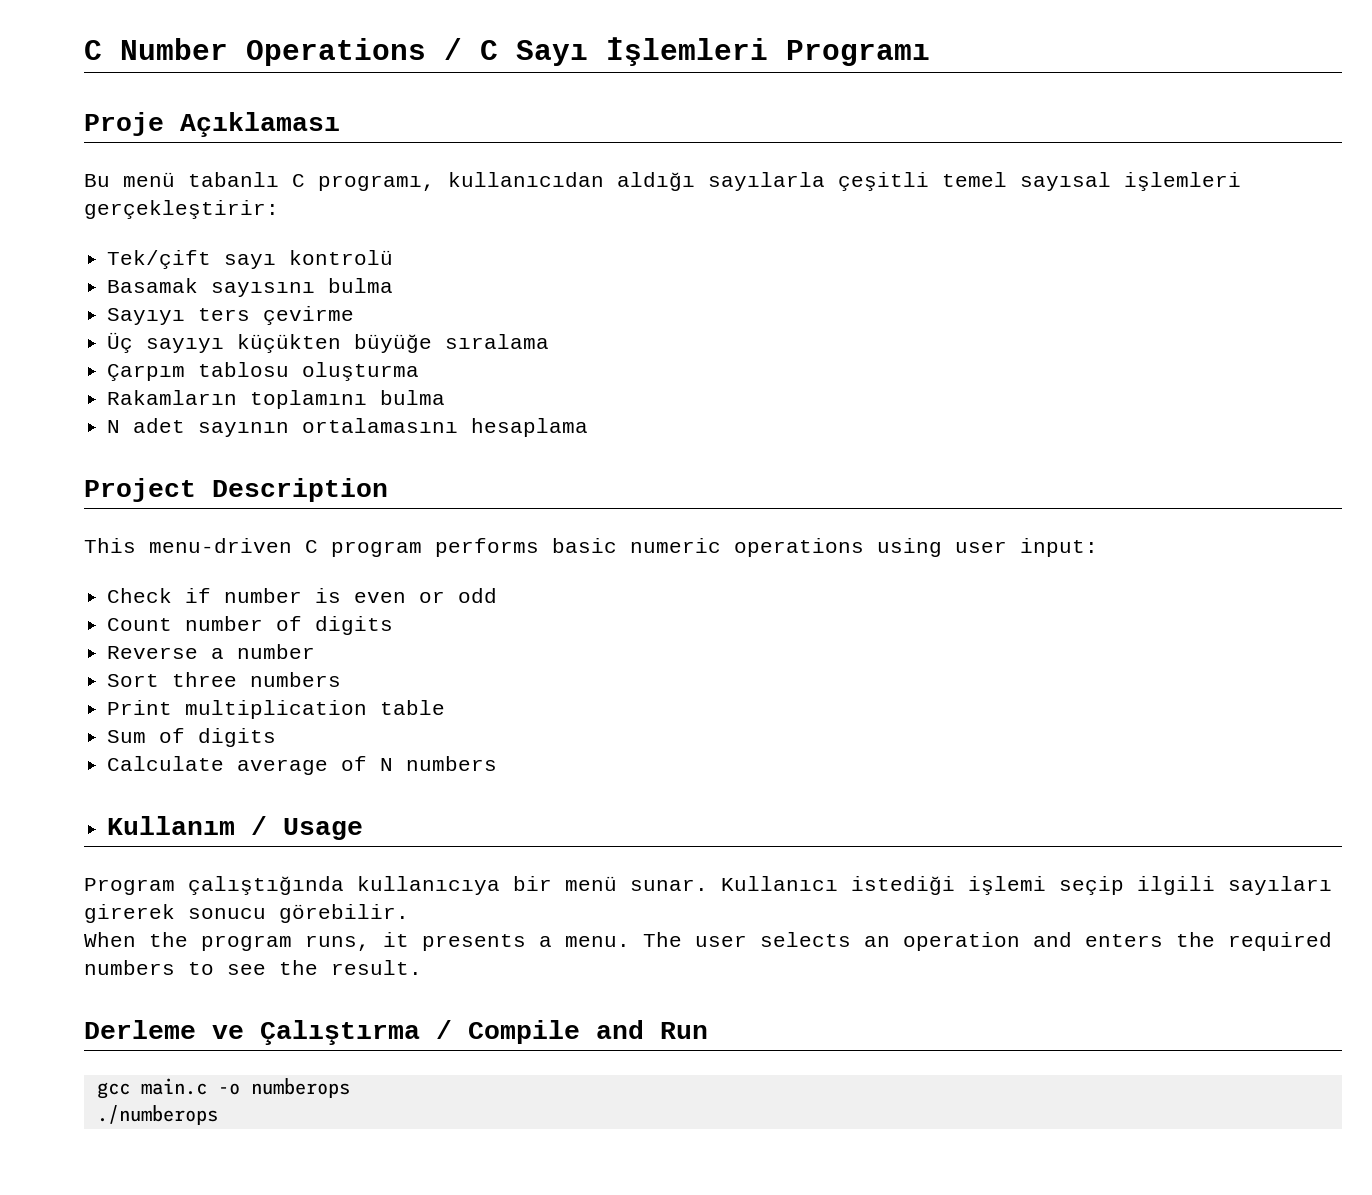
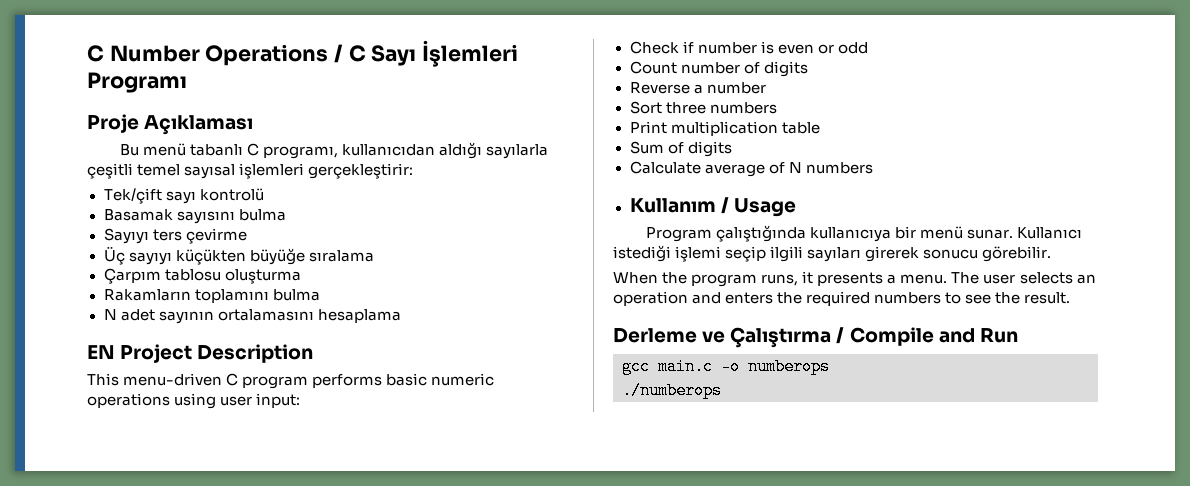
(589, 427) none -> [87,345,115,359] EN

